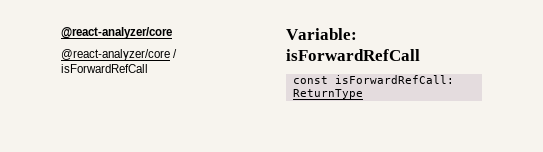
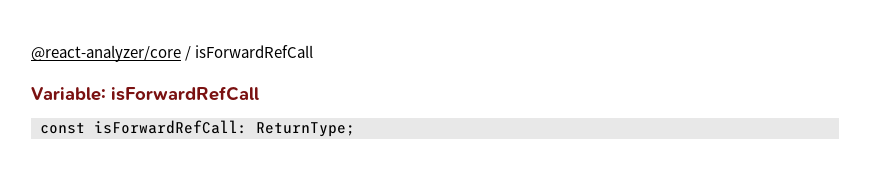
[61,27,172,39] [61,49,170,61] @react-analyzer/core // @react-analyzer/core -> [31,45,181,62] @react-analyzer/core
[292,89,363,99] ReturnType -> [256,122,355,137] ReturnType;

